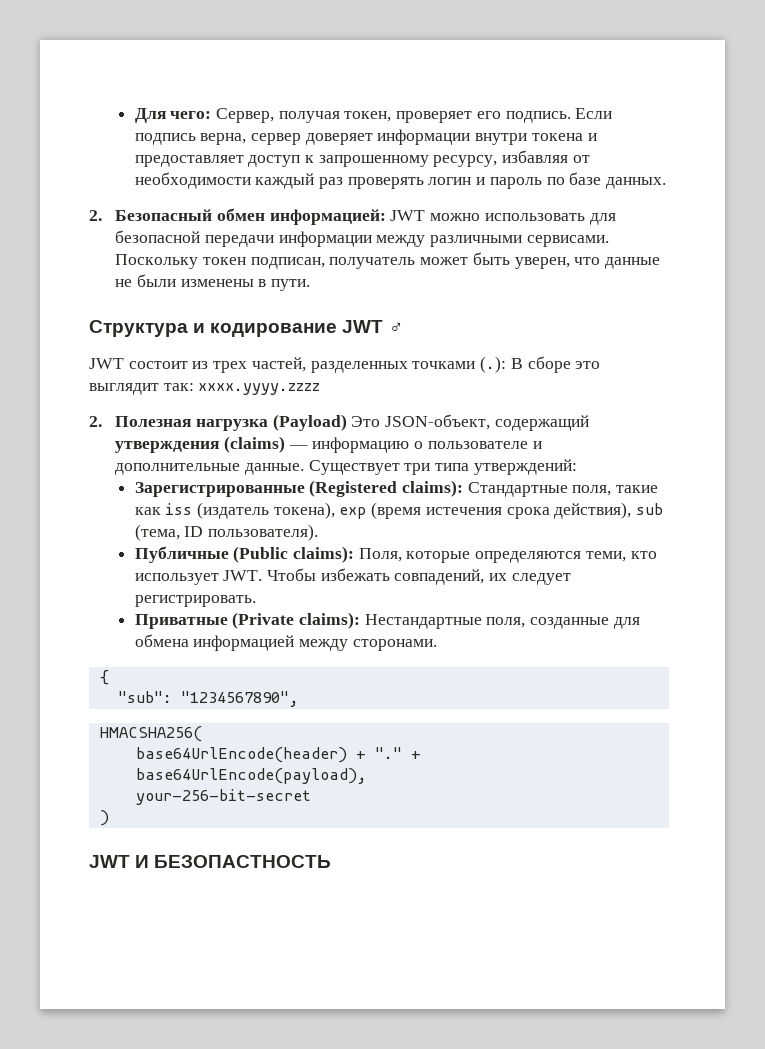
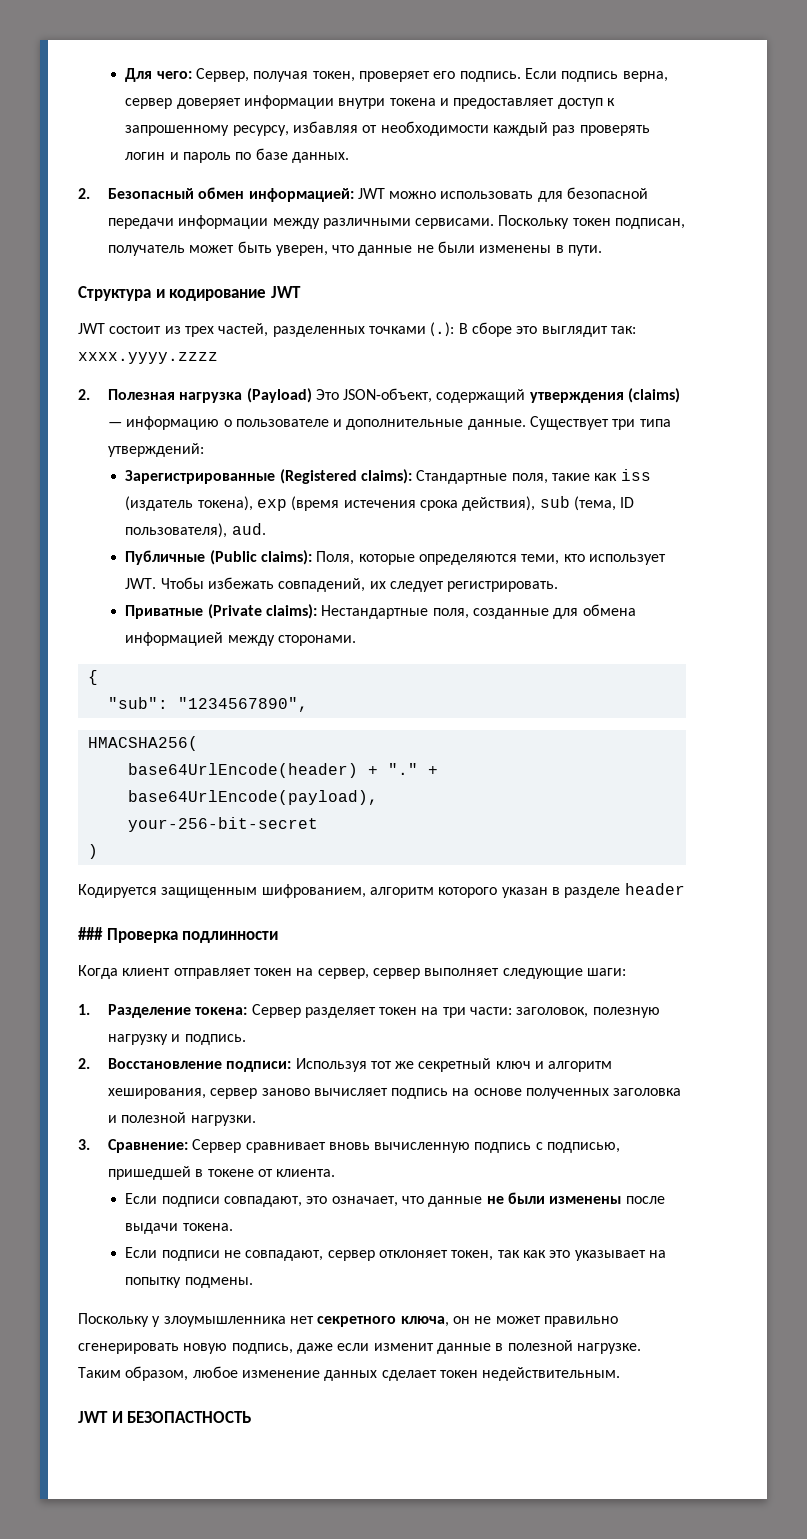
[388,322,403,333] ♂ -> (301, 292) none
[207,524,318,541] пользователя). -> [125,523,266,538] пользователя), aud.
(109, 818) none -> [78,883,685,898] [78,927,279,943] [78,965,626,979] [78,1004,660,1018] [107,1034,246,1045] [78,1058,613,1072] [107,1088,682,1099] [107,1112,256,1126] [78,1139,621,1153] [107,1166,336,1180] [125,1192,665,1207] [125,1223,233,1234] [125,1247,666,1261] [125,1277,253,1288] [78,1313,618,1327] [78,1340,641,1354] [78,1366,621,1381] // Кодируется защищенным шифрованием, алгоритм которого указан в разделе header // ### Проверка подлинности // Когда клиент отправляет токен на сервер, сервер выполняет следующие шаги: // 1. Разделение токена: Сервер разделяет токен на три части: заголовок, полезную нагрузку и подпись. // 2. Восстановление подписи: Используя тот же секретный ключ и алгоритм хеширования, сервер заново вычисляет подпись на основе полученных заголовка и полезной нагрузки. // 3. Сравнение: Сервер сравнивает вновь вычисленную подпись с подписью, пришедшей в токене от клиента. // Если подписи совпадают, это означает, что данные не были изменены после выдачи токена. // Если подписи не совпадают, сервер отклоняет токен, так как это указывает на попытку подмены. // Поскольку у злоумышленника нет секретного ключа, он не может правильно сгенерировать новую подпись, даже если изменит данные в полезной нагрузке. Таким образом, любое изменение данных сделает токен недействительным.

